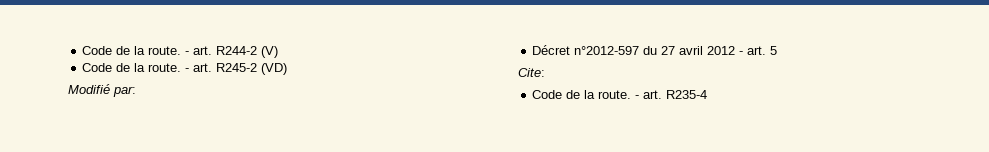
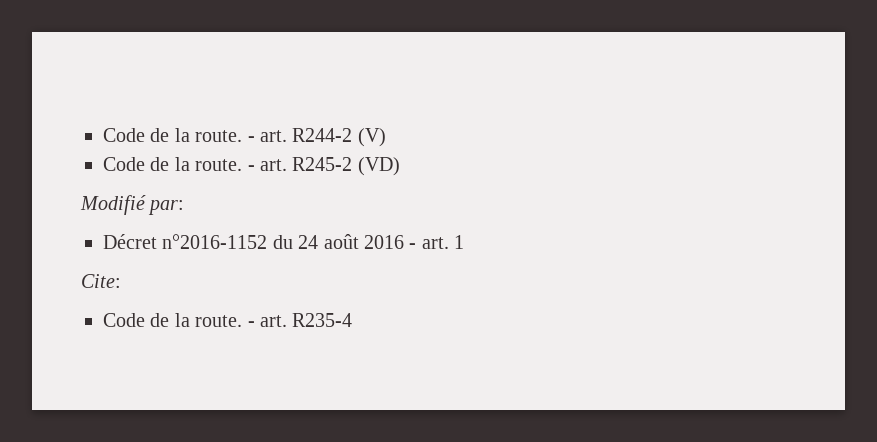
[574,46,778,55] n°2012-597 du 27 avril 2012 - art. 5 -> [162,234,465,249] n°2016-1152 du 24 août 2016 - art. 1

